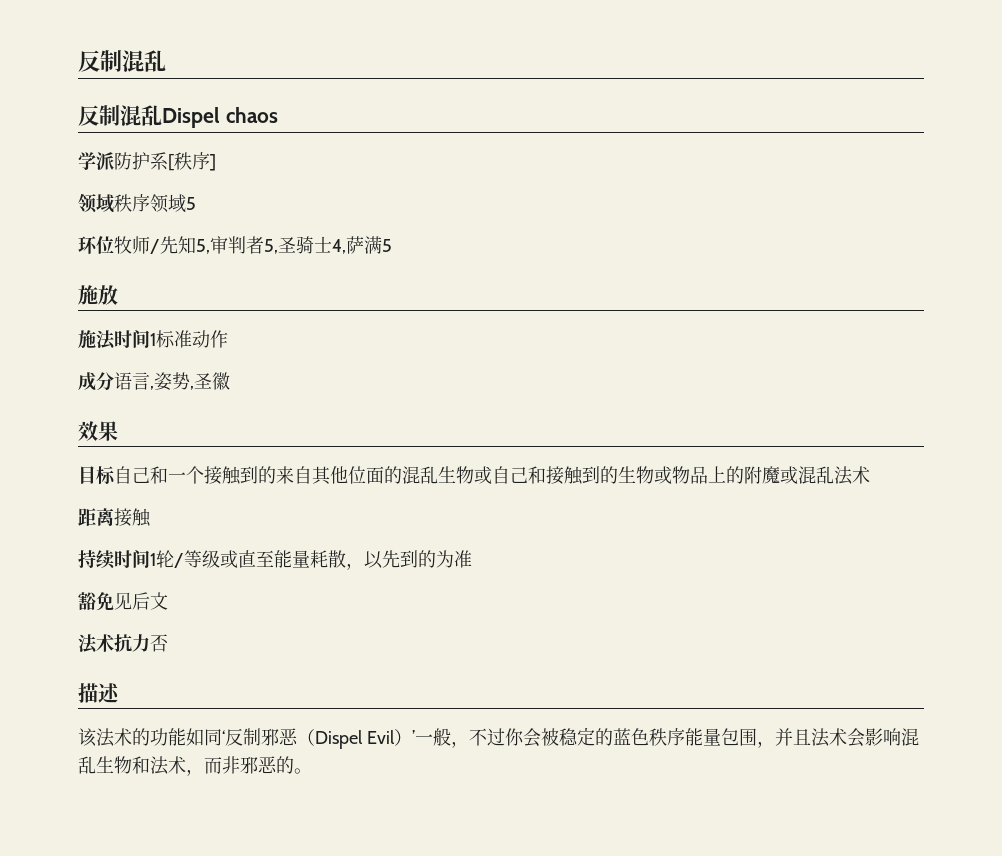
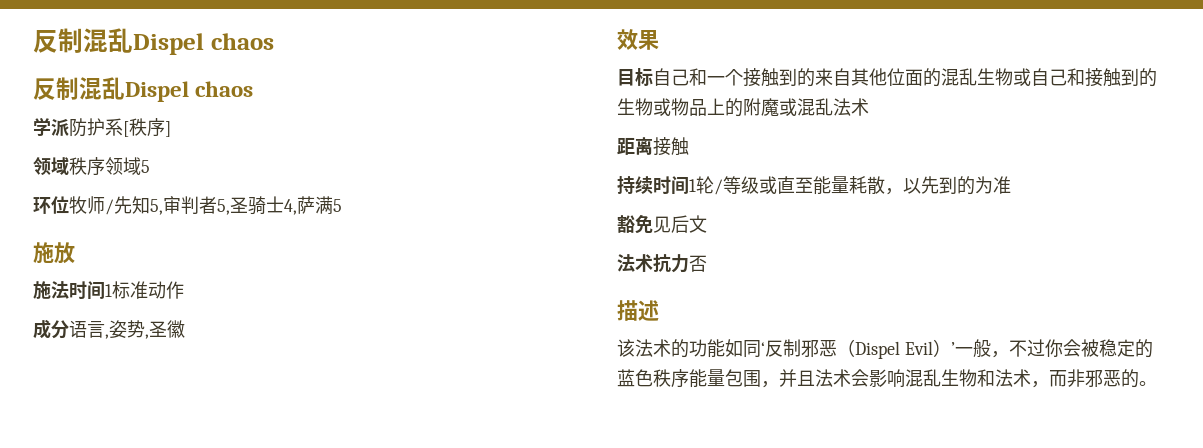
[78,50,166,72] 反制混乱 -> [33,28,274,55] 反制混乱Dispel chaos

